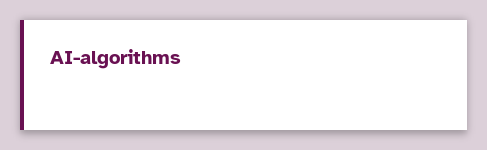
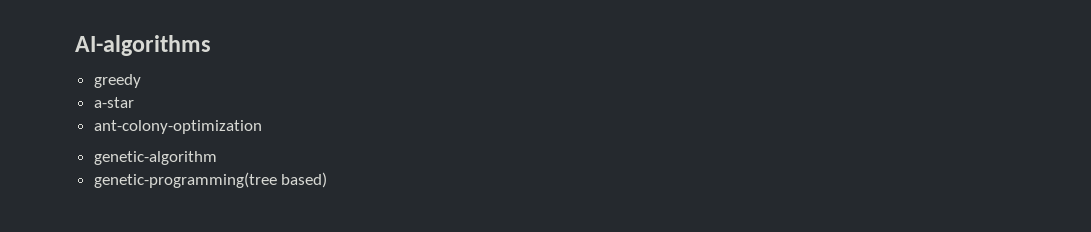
(181, 59) none -> [93,74,141,88] [93,97,134,108] [93,120,262,134] [93,151,217,165] [93,172,328,188] // greedy // a-star // ant-colony-optimization // genetic-algorithm // genetic-programming(tree based)

